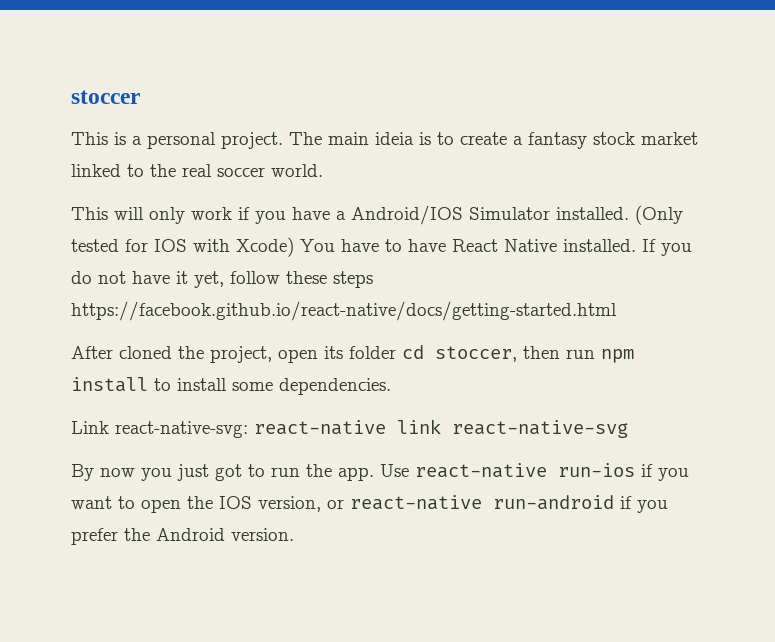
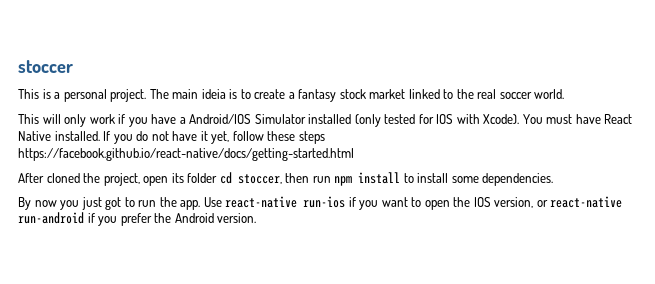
[556,205,683,225] installed. (Only -> [308,114,381,127] installed (only
[236,237,402,257] Xcode) You have to -> [483,114,573,124] Xcode). You must
[71,419,628,438] // Link react-native-svg: react-native link react-native-svg -> (554, 179) none

